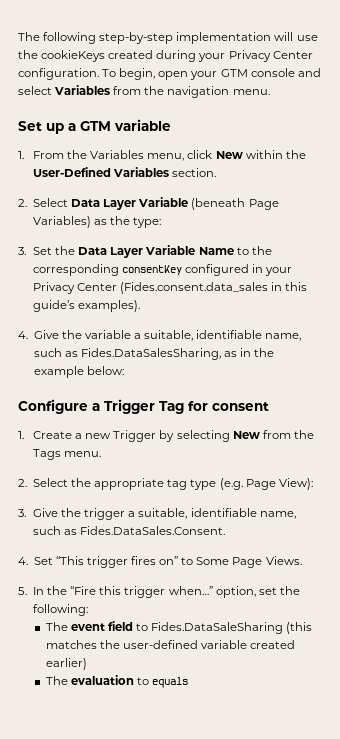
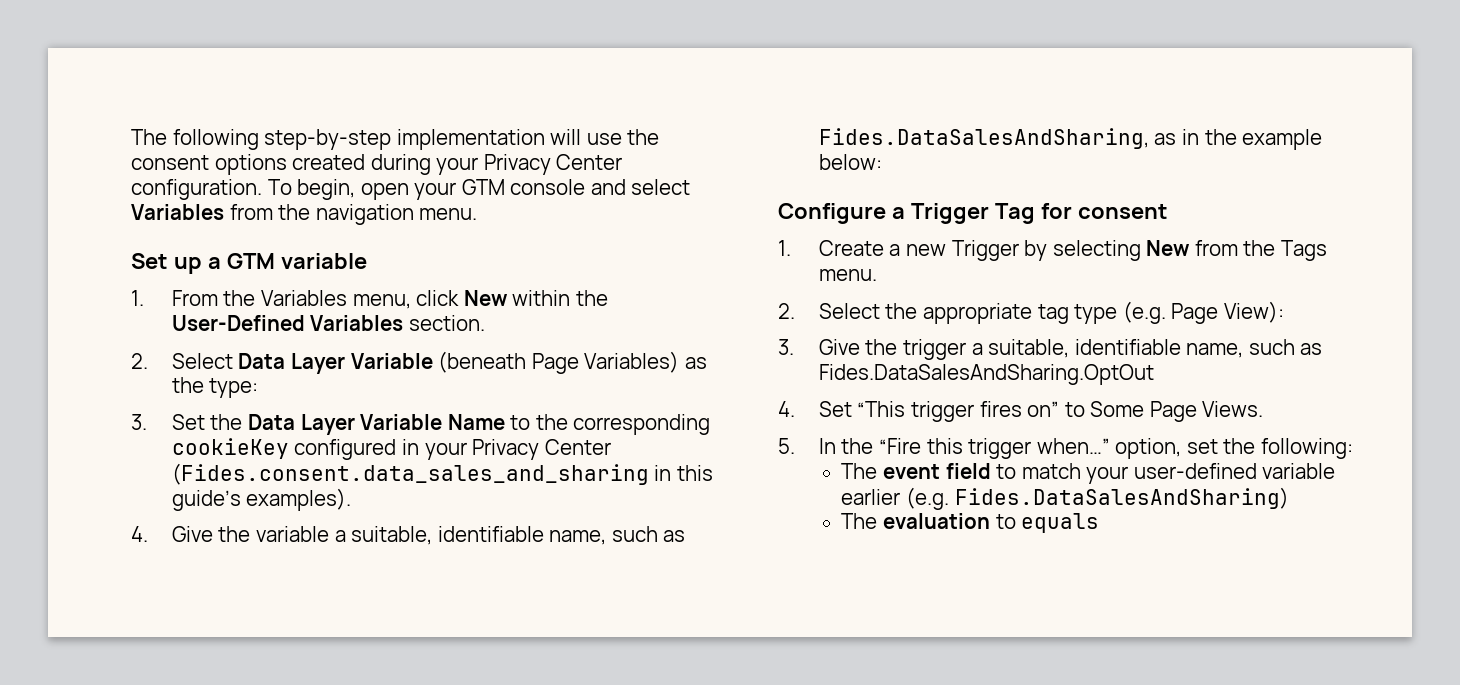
[41,50,106,62] cookieKeys -> [131,154,287,175] consent options
[122,265,183,275] consentKey -> [171,438,289,459] cookieKey
[120,282,269,294] (Fides.consent.data_sales -> [171,463,649,485] (Fides.consent.data_sales_and_sharing
[80,348,221,360] Fides.DataSalesSharing, -> [818,128,1149,149] Fides.DataSalesAndSharing,
[80,526,226,535] Fides.DataSales.Consent. -> [818,364,1154,385] Fides.DataSalesAndSharing.OptOut
[151,622,313,634] [45,640,296,649] [45,658,87,670] Fides.DataSaleSharing (this matches the user-defined variable created earlier) -> [1021,463,1336,484] [841,487,1289,510] match your user-defined variable earlier (e.g. Fides.DataSalesAndSharing)

